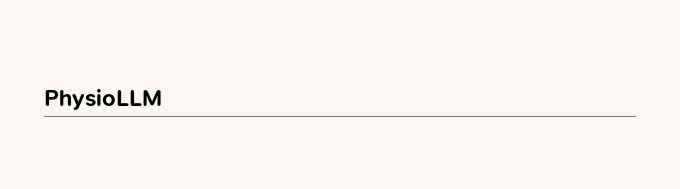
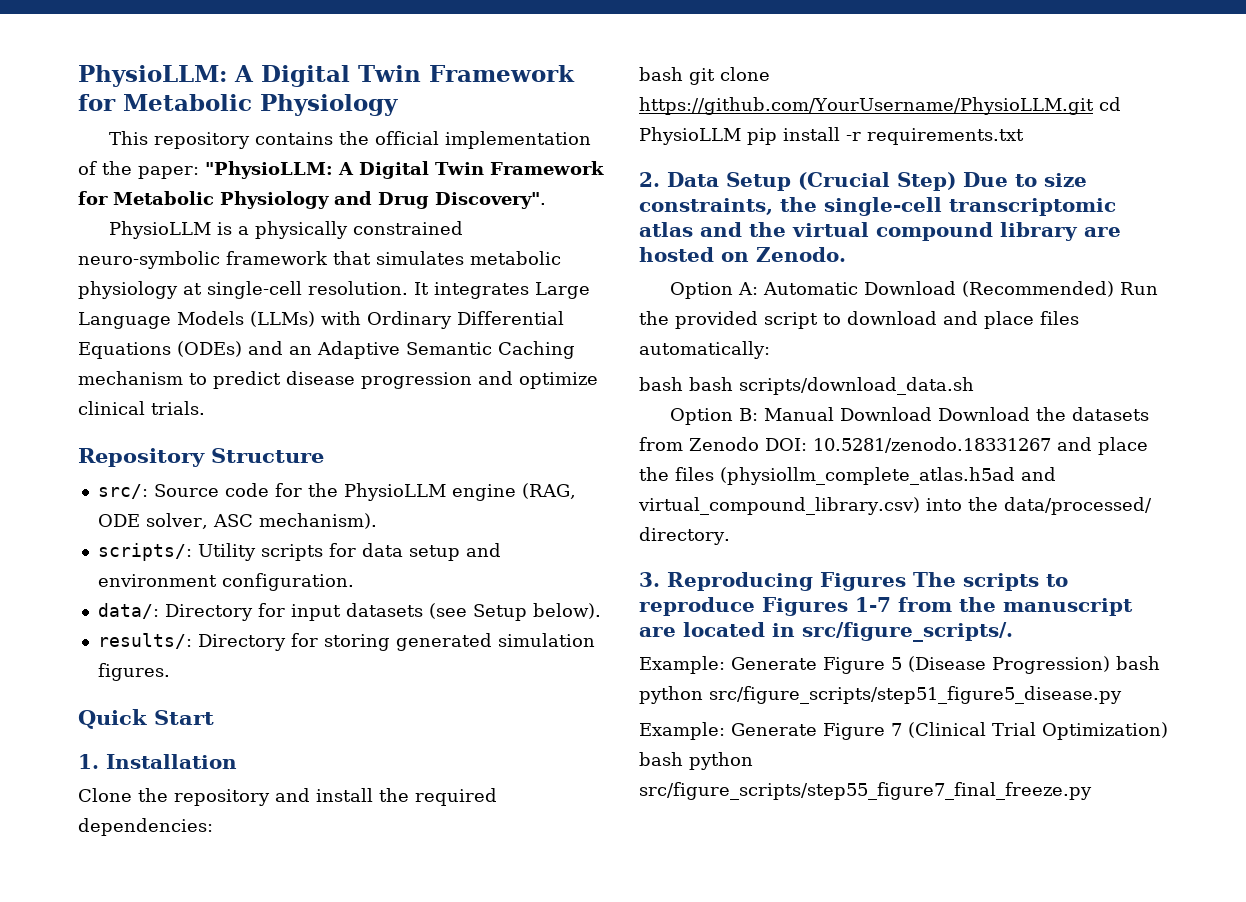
[44,89,162,110] PhysioLLM -> [78,65,575,87] [78,94,398,116] [108,131,591,149] [78,161,604,179] [78,191,546,209] [108,221,463,239] [78,251,561,269] [78,281,590,299] [78,311,564,329] [78,341,575,359] [78,371,598,389] [78,401,205,415] [78,448,324,467] [97,483,576,501] [97,513,377,529] [97,543,501,561] [97,573,354,591] [97,603,601,621] [97,633,595,651] [97,663,170,681] [78,709,214,729] [78,754,237,769] [78,788,497,806] [78,818,213,836] [639,67,770,85] [639,97,1121,115] [639,127,1024,145] [639,172,1087,191] [639,197,1116,216] [639,222,1121,241] [639,247,846,262] [669,281,1158,299] [639,311,1079,329] [639,341,770,359] [639,377,974,395] [669,407,1149,425] [639,437,1148,455] [639,467,1056,485] [638,497,1152,515] [639,527,730,545] [639,572,1068,591] [639,597,1133,616] [639,622,1013,642] [639,656,1160,674] [639,686,1122,704] [639,722,1168,740] [639,752,753,770] [639,782,1092,800] PhysioLLM: A Digital Twin Framework for Metabolic Physiology // This repository contains the official implementation of the paper: "PhysioLLM: A Digital Twin Framework for Metabolic Physiology and Drug Discovery". // PhysioLLM is a physically constrained neuro-symbolic framework that simulates metabolic physiology at single-cell resolution. It integrates Large Language Models (LLMs) with Ordinary Differential Equations (ODEs) and an Adaptive Semantic Caching mechanism to predict disease progression and optimize clinical trials. // Repository Structure // src/: Source code for the PhysioLLM engine (RAG, ODE solver, ASC mechanism). // scripts/: Utility scripts for data setup and environment configuration. // data/: Directory for input datasets (see Setup below). // results/: Directory for storing generated simulation figures. // Quick Start // 1. Installation // Clone the repository and install the required dependencies: // bash git clone https://github.com/YourUsername/PhysioLLM.git cd PhysioLLM pip install -r requirements.txt // 2. Data Setup (Crucial Step) Due to size constraints, the single-cell transcriptomic atlas and the virtual compound library are hosted on Zenodo. // Option A: Automatic Download (Recommended) Run the provided script to download and place files automatically: // bash bash scripts/download_data.sh // Option B: Manual Download Download the datasets from Zenodo DOI: 10.5281/zenodo.18331267 and place the files (physiollm_complete_atlas.h5ad and virtual_compound_library.csv) into the data/processed/ directory. // 3. Reproducing Figures The scripts to reproduce Figures 1-7 from the manuscript are located in src/figure_scripts/. // Example: Generate Figure 5 (Disease Progression) bash python src/figure_scripts/step51_figure5_disease.py // Example: Generate Figure 7 (Clinical Trial Optimization) bash python src/figure_scripts/step55_figure7_final_freeze.py

